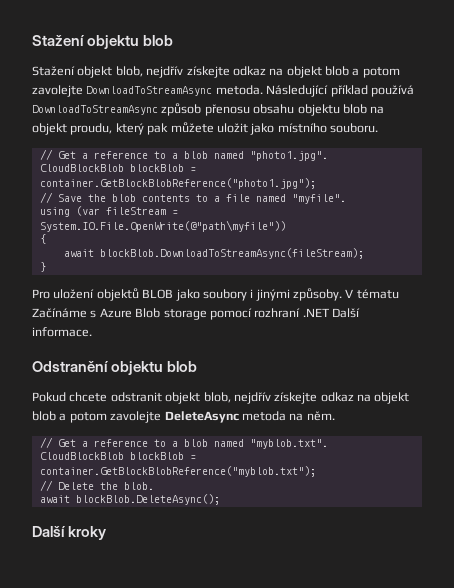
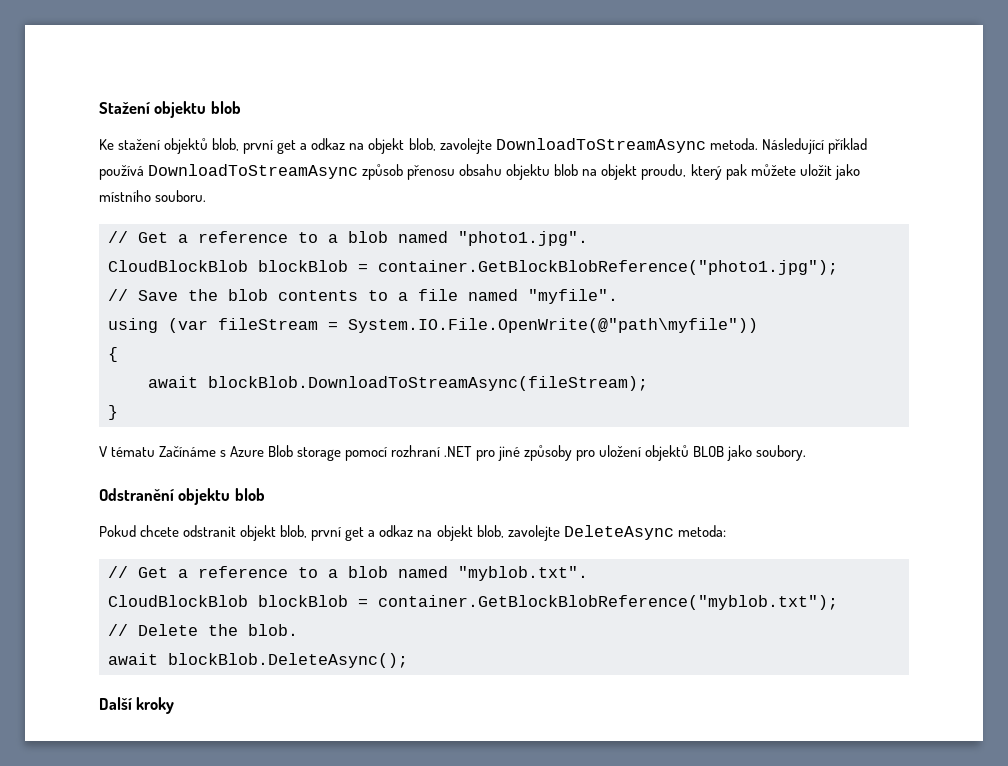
[32,66,400,78] Stažení objekt blob, nejdřív získejte odkaz na objekt blob a potom -> [99,138,436,154] Ke stažení objektů blob, první get a odkaz na objekt blob,
[32,288,342,301] Pro uložení objektů BLOB jako soubory i jinými způsoby. -> (118, 412) none
[332,308,360,318] [32,327,92,337] Další informace. -> [475,445,806,461] pro jiné způsoby pro uložení objektů BLOB jako soubory.
[233,392,410,404] [32,411,335,423] nejdřív získejte odkaz na objekt blob a potom zavolejte DeleteAsync metoda na něm. -> [311,525,726,541] první get a odkaz na objekt blob, zavolejte DeleteAsync metoda:

